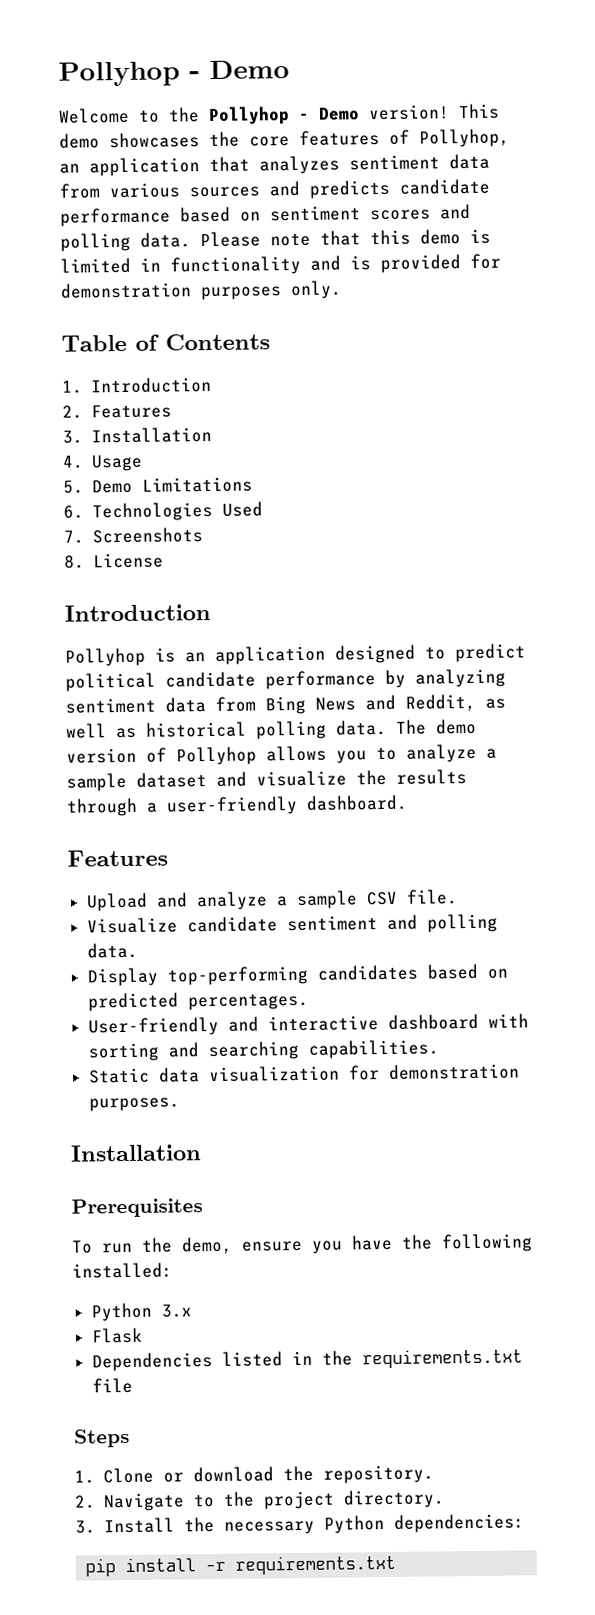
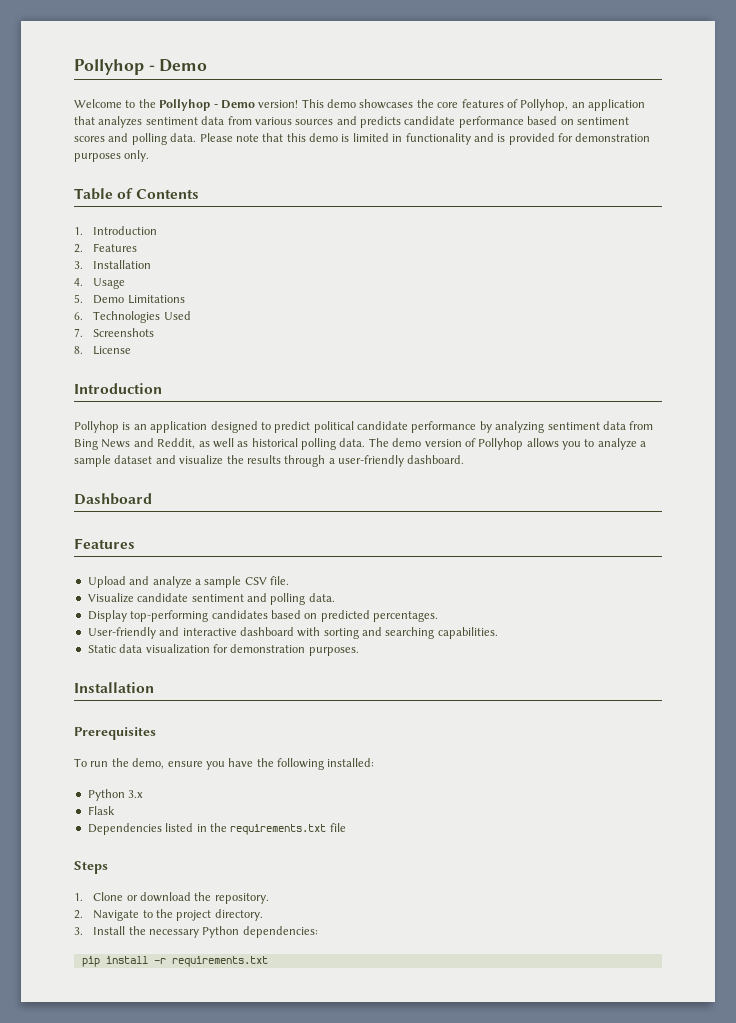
(408, 802) none -> [74,493,152,505] // Dashboard

